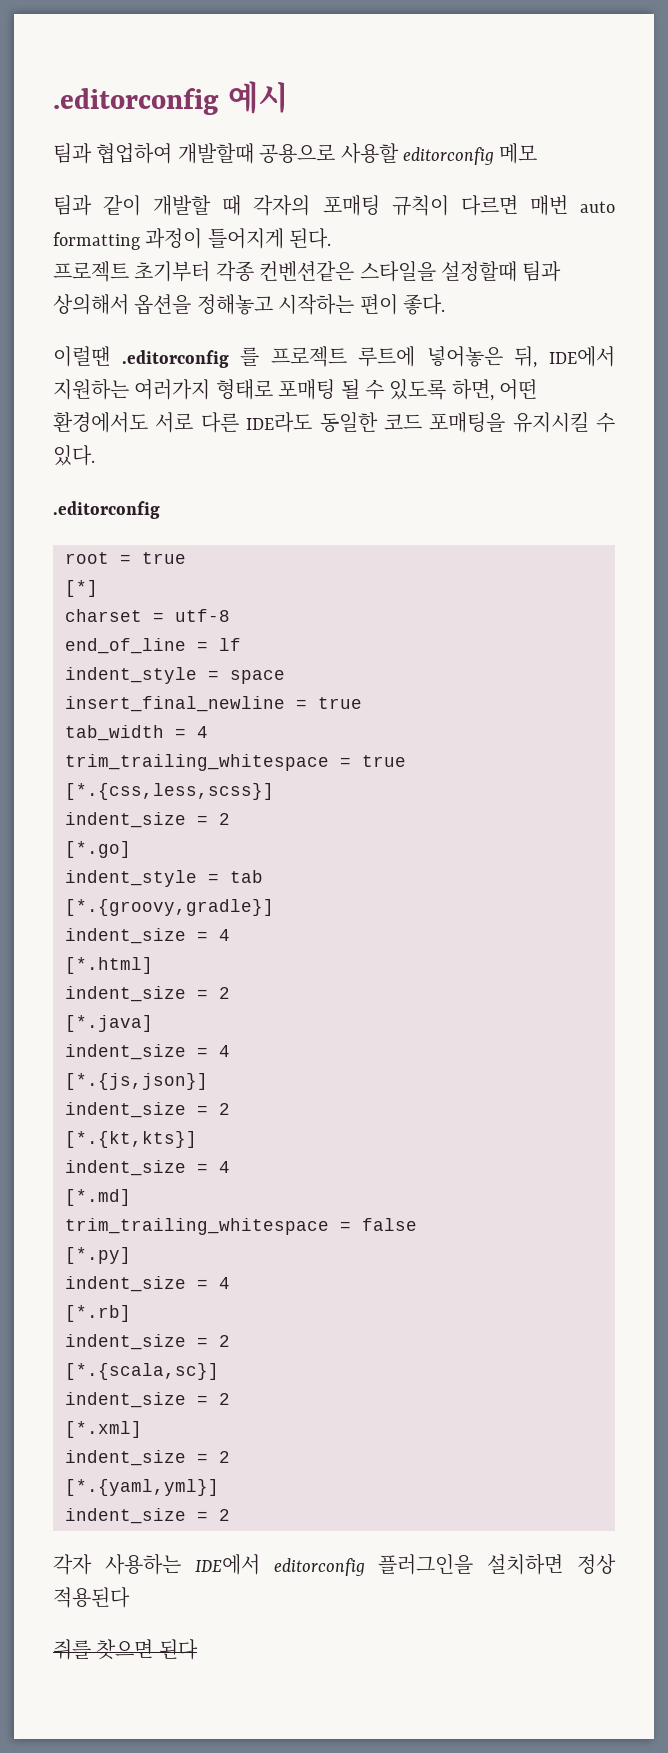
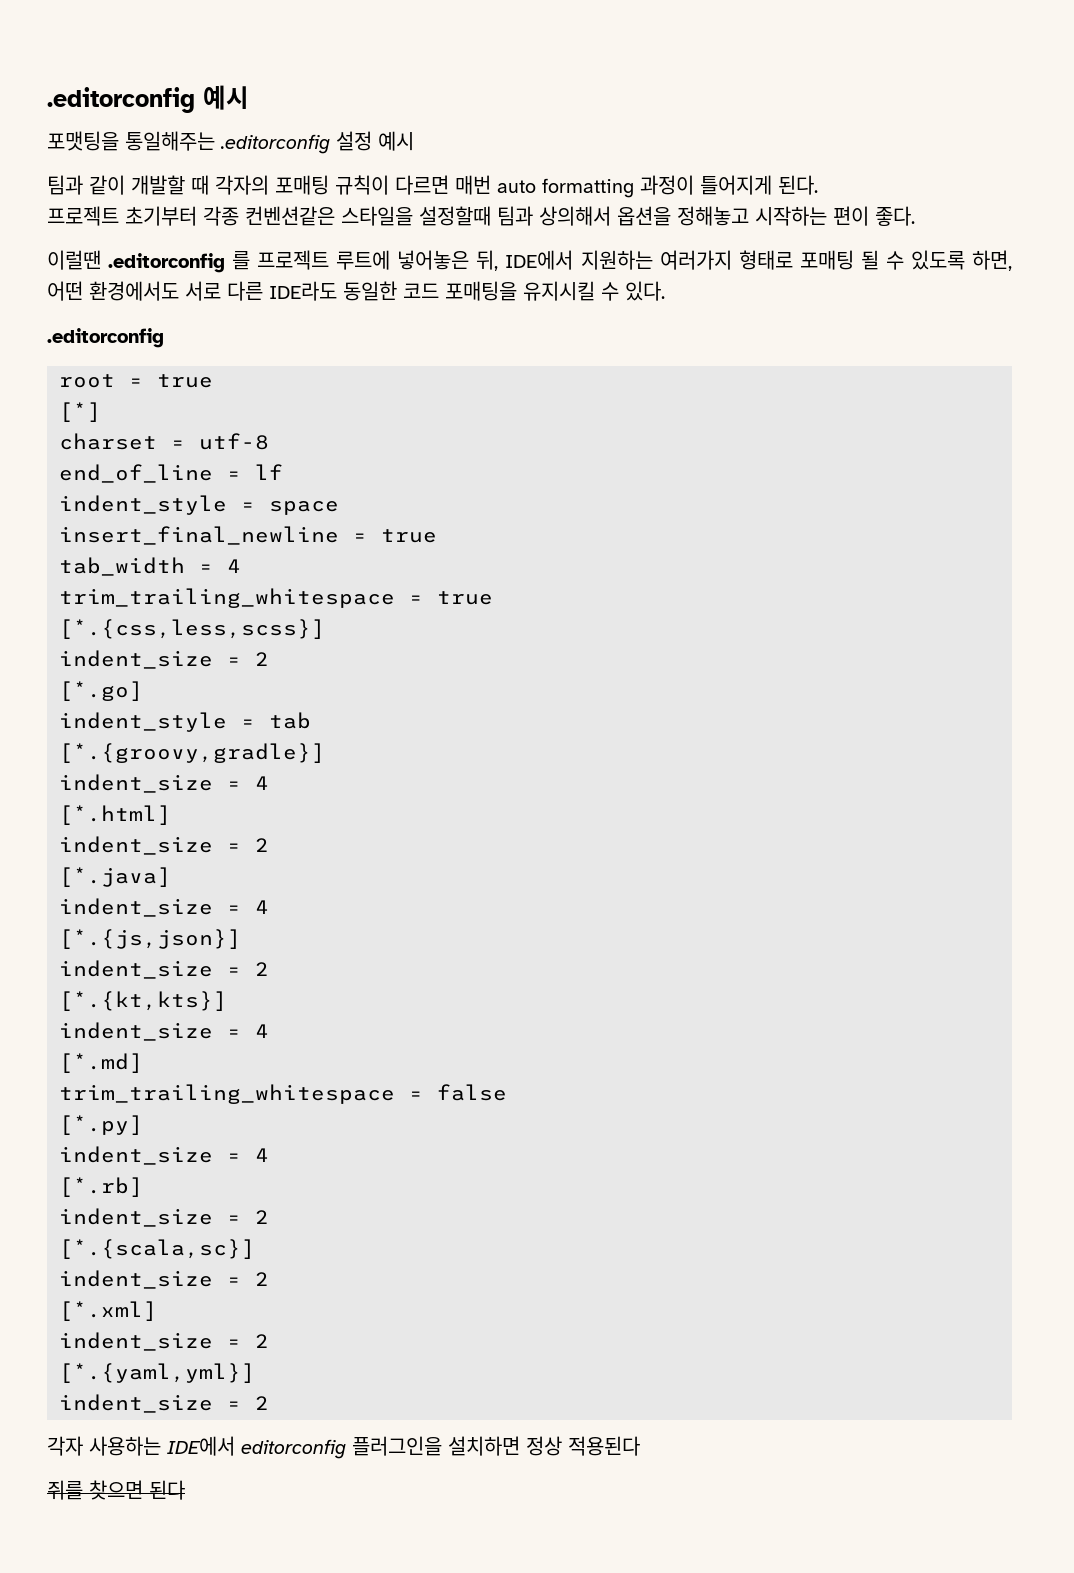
[53,143,538,165] 팀과 협업하여 개발할때 공용으로 사용할 editorconfig 메모 -> [47,131,414,154] 포맷팅을 통일해주는 .editorconfig 설정 예시

